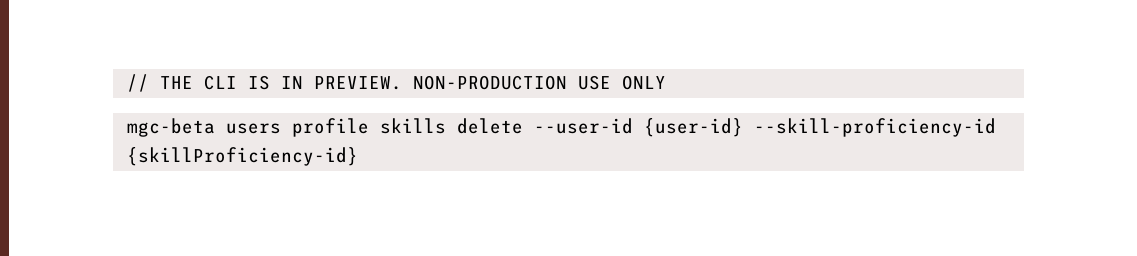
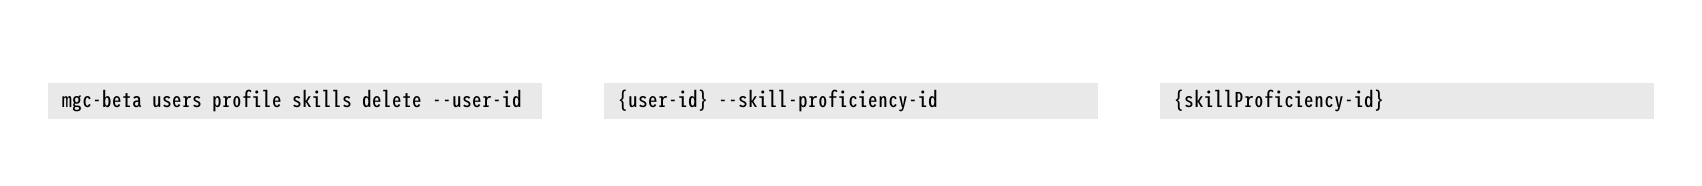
[126,74,666,92] // THE CLI IS IN PREVIEW. NON-PRODUCTION USE ONLY // -> (61, 100) none

